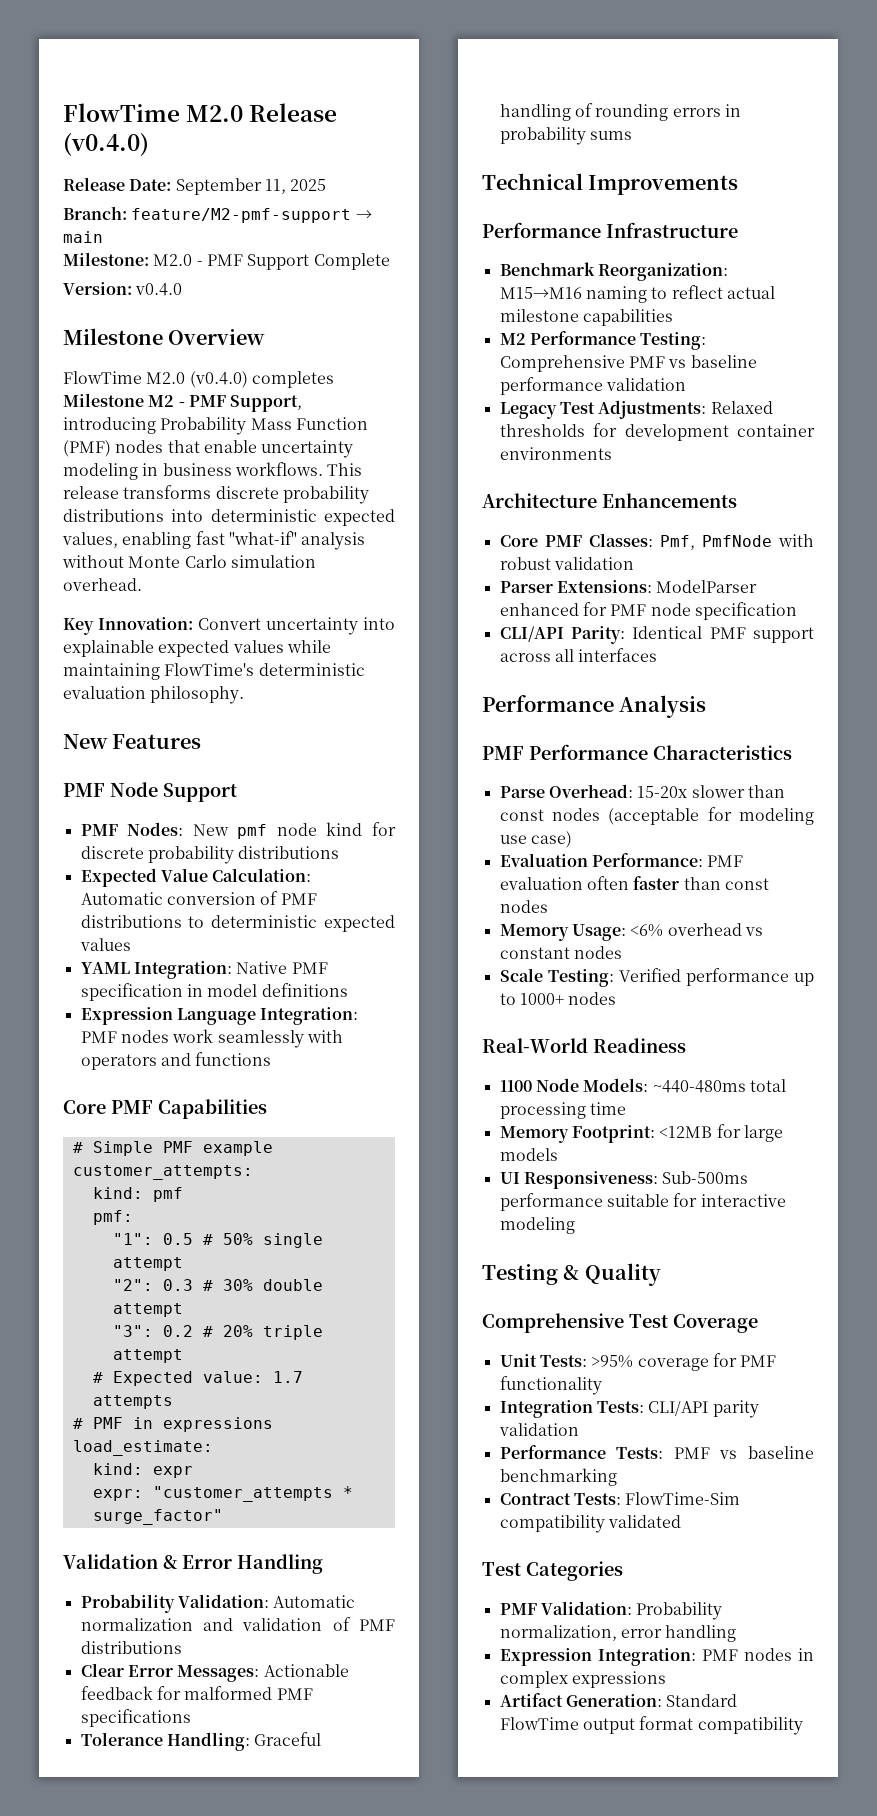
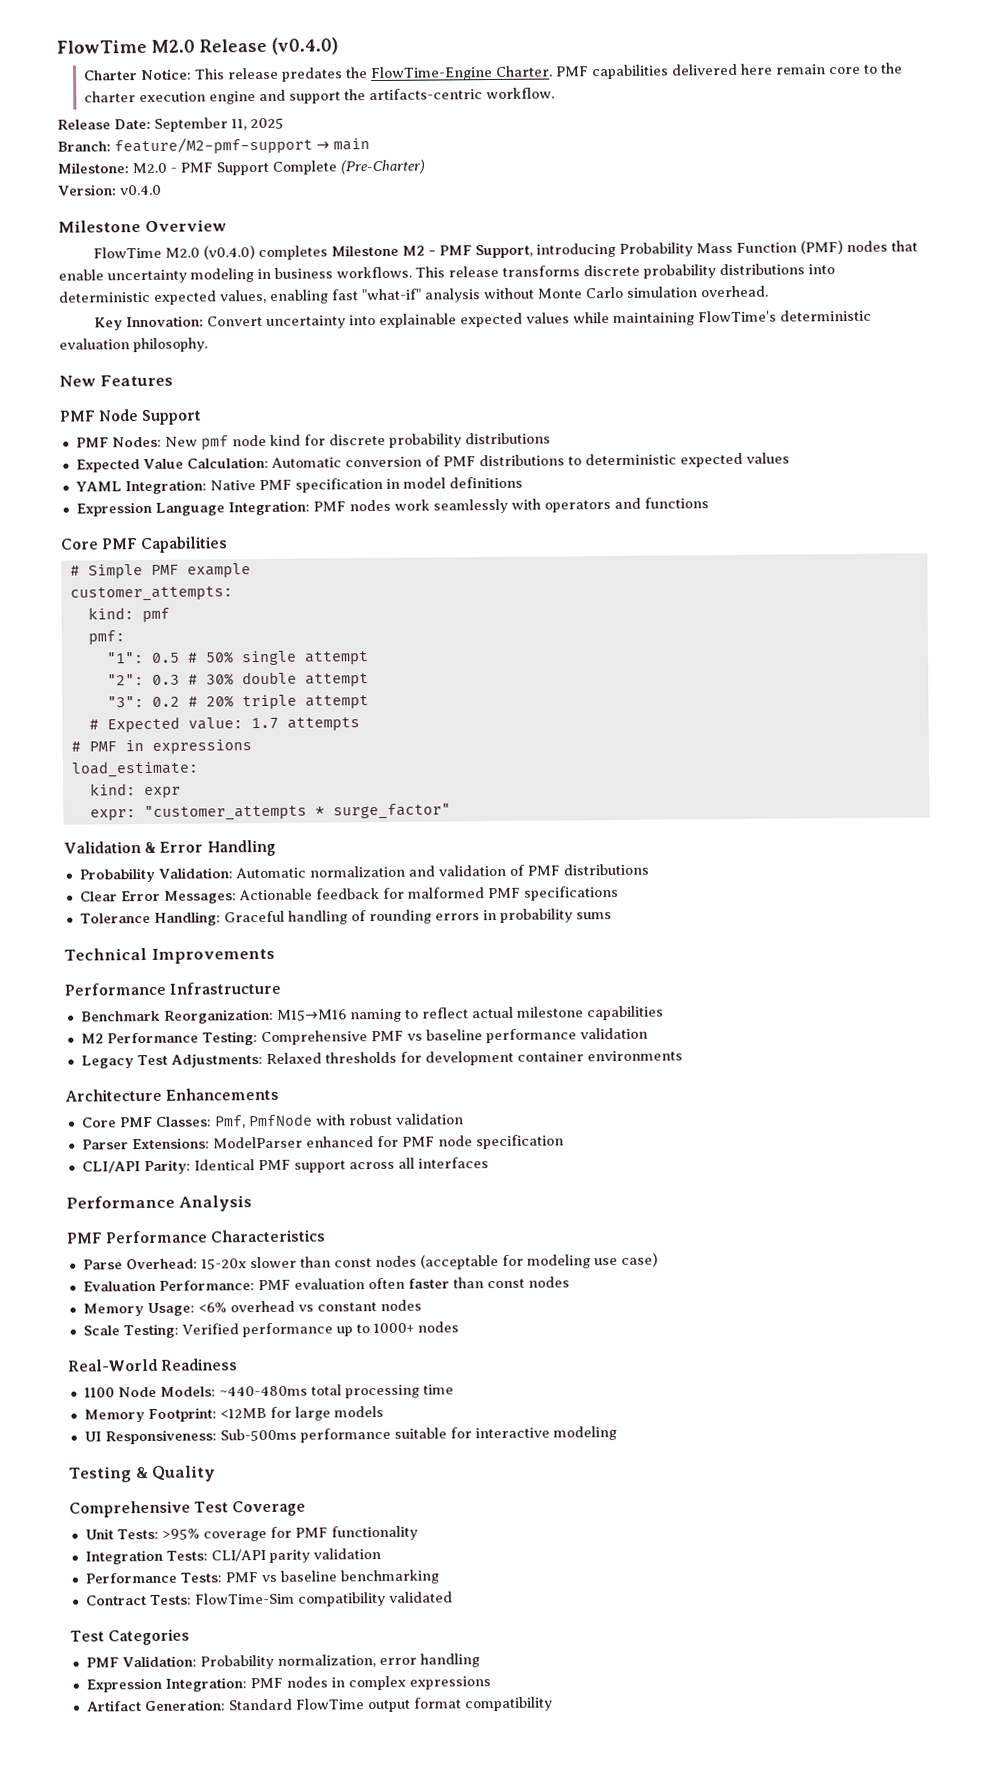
(149, 144) none -> [83,62,903,82] [83,87,555,105] // Charter Notice: This release predates the FlowTime-Engine Charter. PMF capabilities delivered here remain core to the charter execution engine and support the artifacts-centric workflow.
(390, 261) none -> [340,159,425,175] (Pre-Charter)

